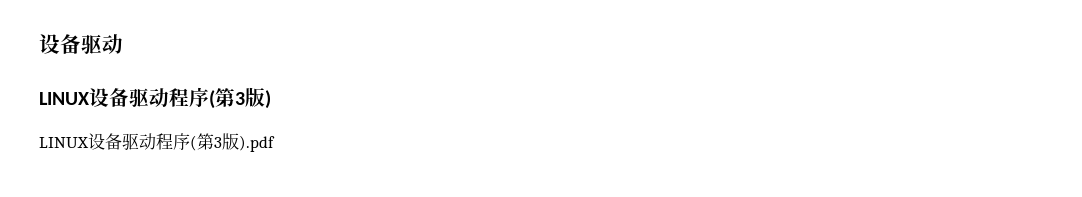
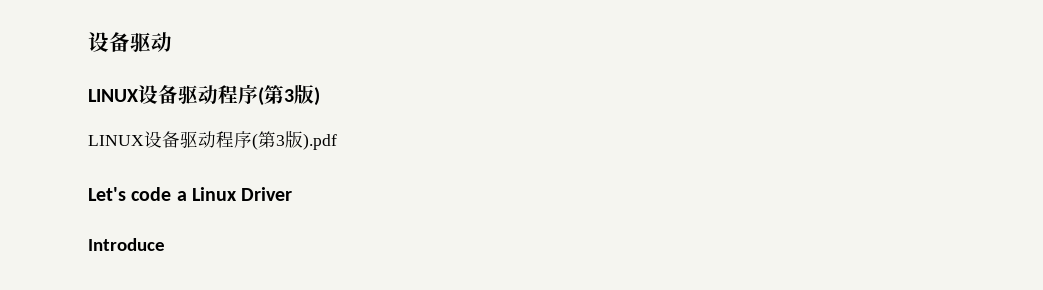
(275, 143) none -> [88,187,293,201] [88,238,165,251] // Let's code a Linux Driver // Introduce

